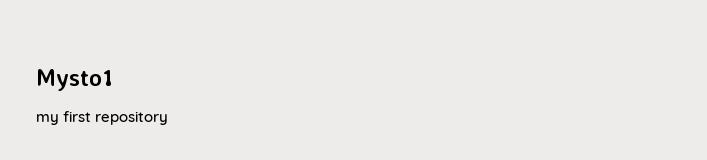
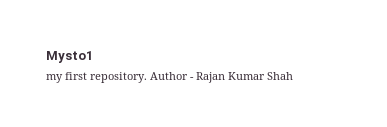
[95,111,169,125] repository -> [90,72,293,83] repository. Author - Rajan Kumar Shah

